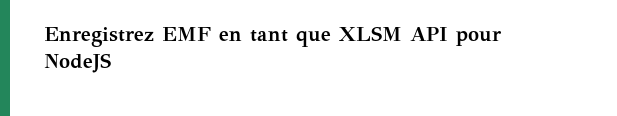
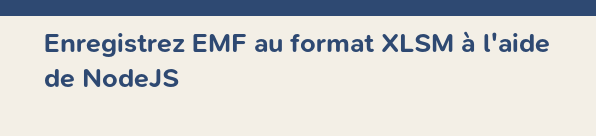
[219,26,502,47] en tant que XLSM API pour -> [253,30,550,53] [44,69,75,88] au format XLSM à l'aide de

